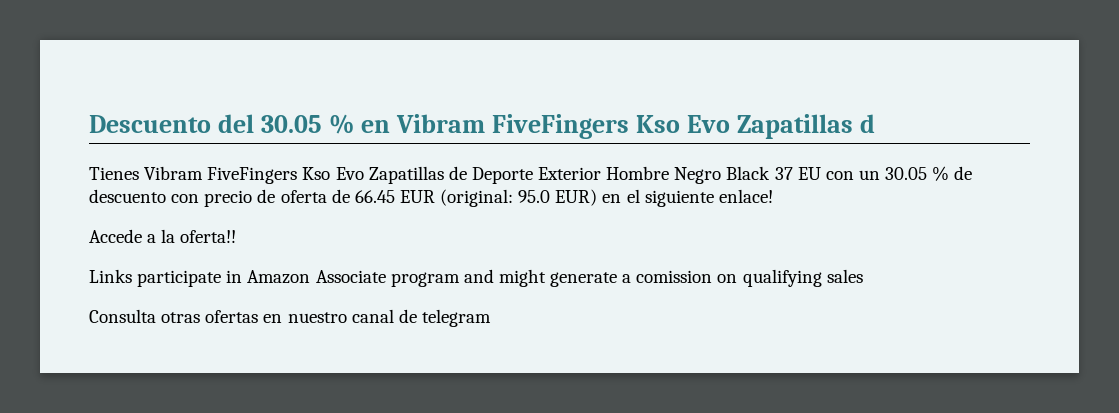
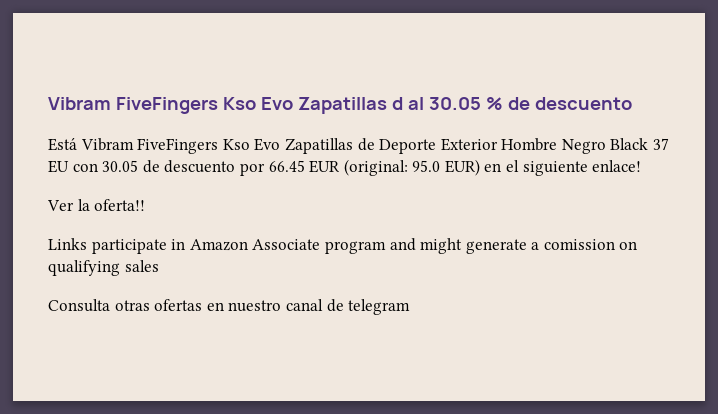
[89,114,391,134] Descuento del 30.05 % en -> (48, 103) none
[89,167,139,180] // Tienes -> [407,97,632,110] [48,138,77,151] al 30.05 % de descuento // Está
[858,166,973,181] [89,189,350,207] un 30.05 % de descuento con precio de oferta de -> [102,160,265,176] 30.05 de descuento por
[89,229,157,243] Accede a -> [47,200,74,211] Ver

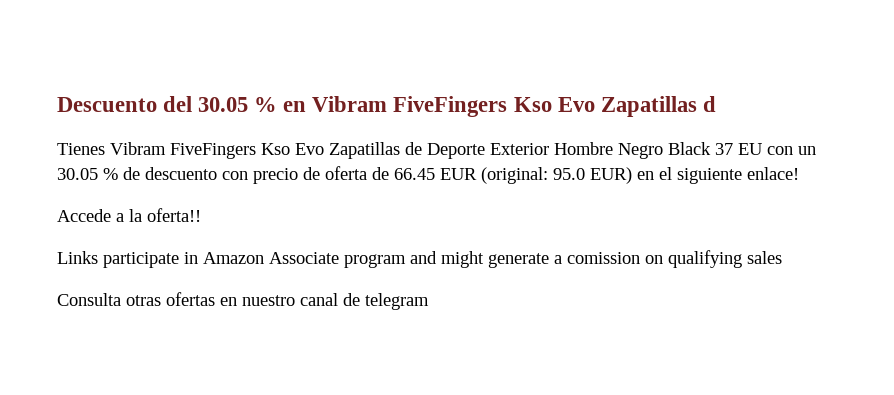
(48, 103) none -> [57,96,307,112] Descuento del 30.05 % en
[407,97,632,110] [48,138,77,151] al 30.05 % de descuento // Está -> [57,143,105,155] // Tienes
[102,160,265,176] 30.05 de descuento por -> [798,146,816,155] [57,166,389,184] un 30.05 % de descuento con precio de oferta de
[47,200,74,211] Ver -> [57,209,124,222] Accede a

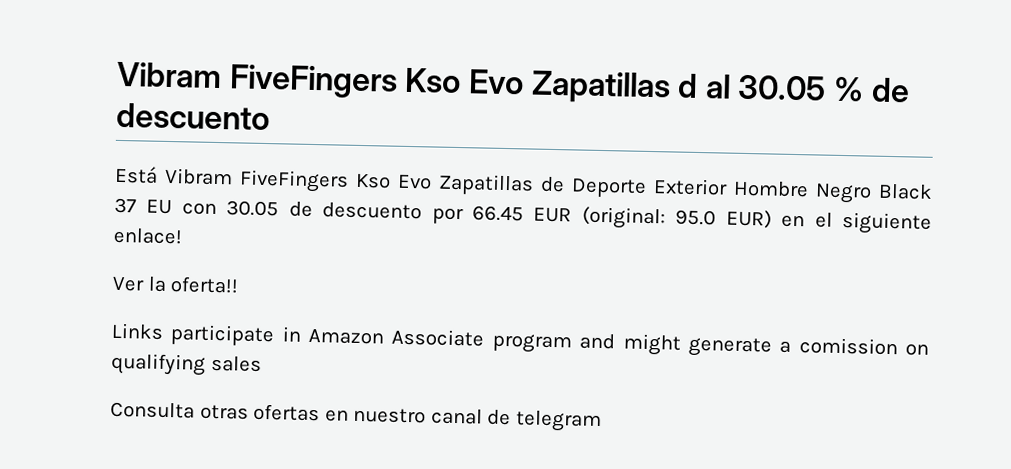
[57,96,307,112] Descuento del 30.05 % en -> (117, 75) none
[57,143,105,155] // Tienes -> [704,74,910,103] [116,102,270,131] [114,165,158,184] al 30.05 % de descuento // Está
[798,146,816,155] [57,166,389,184] un 30.05 % de descuento con precio de oferta de -> [226,200,464,225] 30.05 de descuento por
[57,209,124,222] Accede a -> [112,276,145,292] Ver

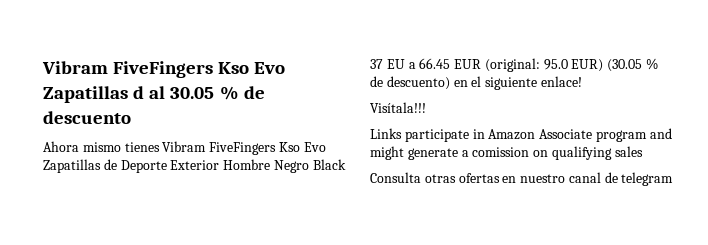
[114,165,158,184] Está -> [43,141,160,152] Ahora mismo tienes
[181,200,464,225] con 30.05 de descuento por -> [408,62,416,69] a
(772, 219) none -> [607,58,659,72] [370,76,450,90] (30.05 % de descuento)
[112,276,240,294] Ver la oferta!! -> [370,102,426,113] Visítala!!!

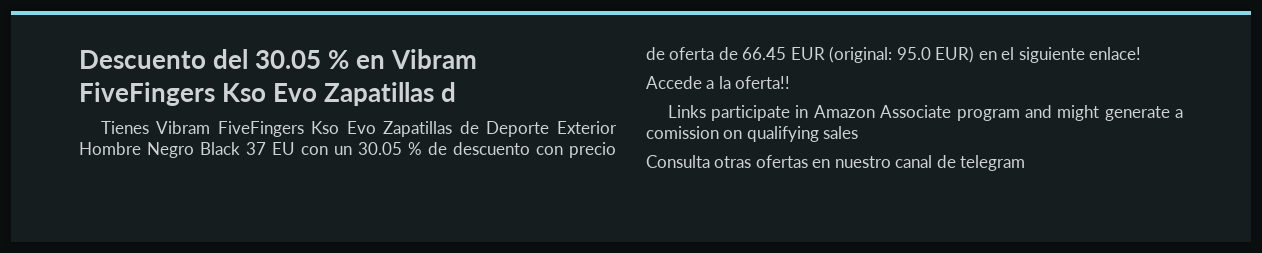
(42, 67) none -> [79,49,386,69] Descuento del 30.05 % en
[149,86,265,100] [43,111,131,124] [43,141,160,152] al 30.05 % de descuento // Ahora mismo tienes -> [100,121,149,134] // Tienes
[408,62,416,69] a -> [301,142,616,158] [646,47,738,60] con un 30.05 % de descuento con precio de oferta de
[607,58,659,72] [370,76,450,90] (30.05 % de descuento) -> (975, 54) none
[370,102,426,113] Visítala!!! -> [646,76,791,89] Accede a la oferta!!

